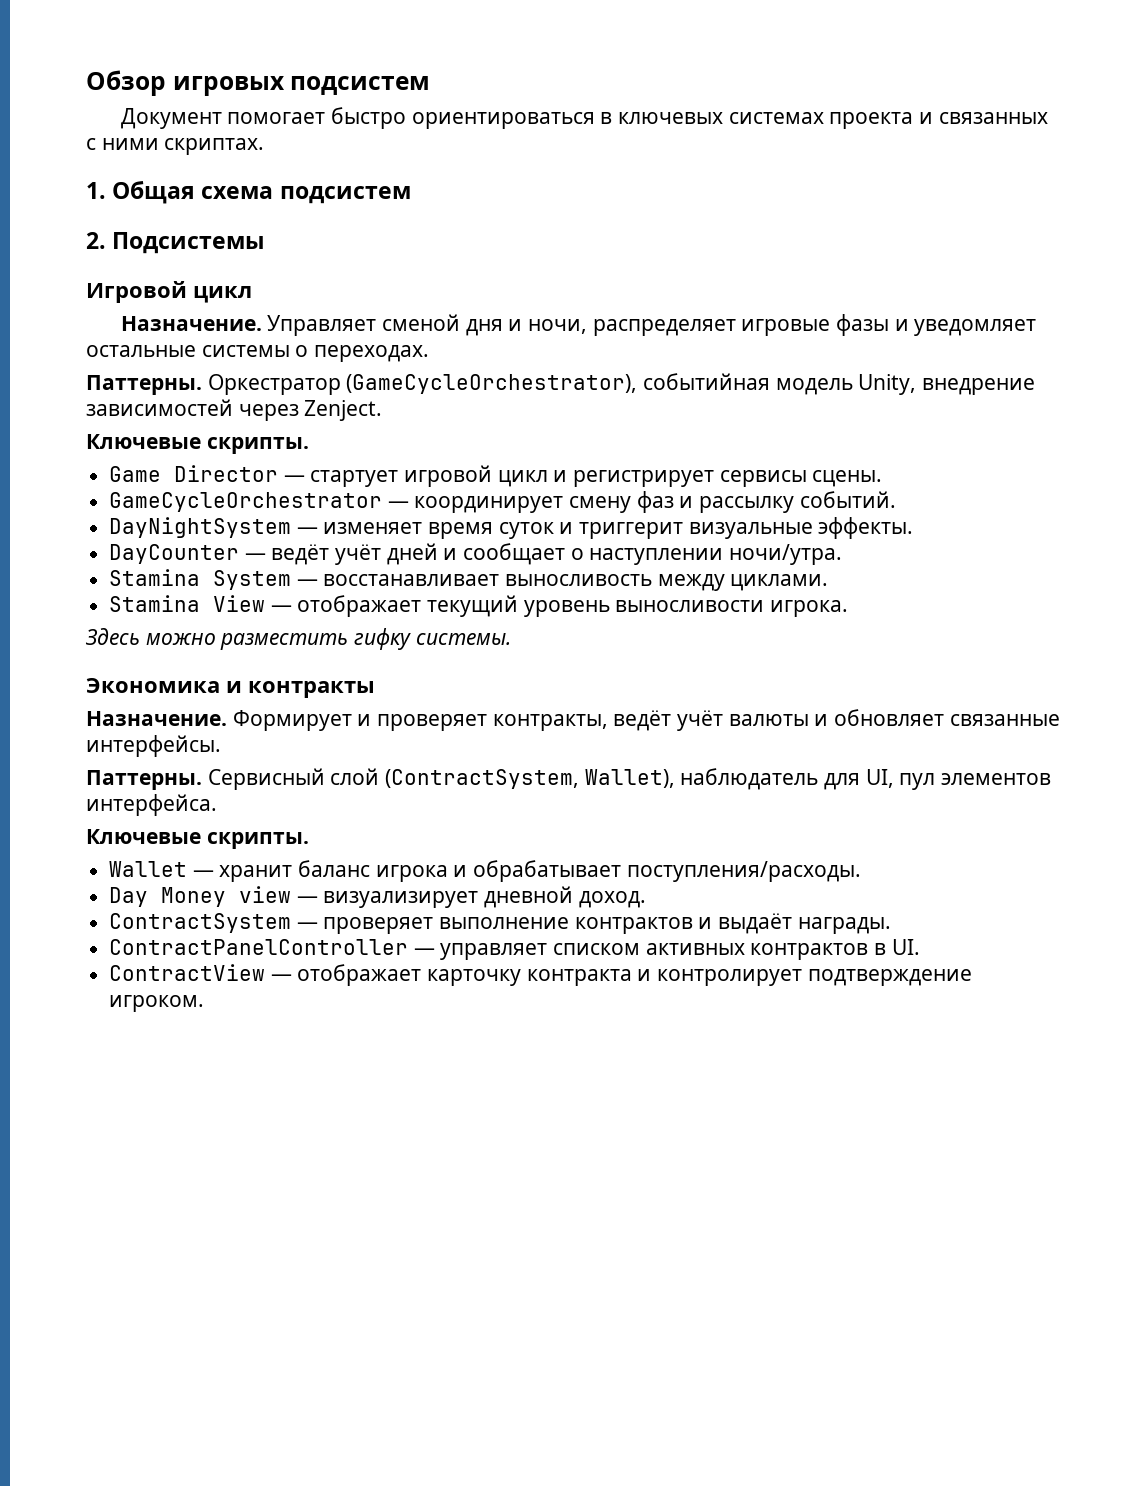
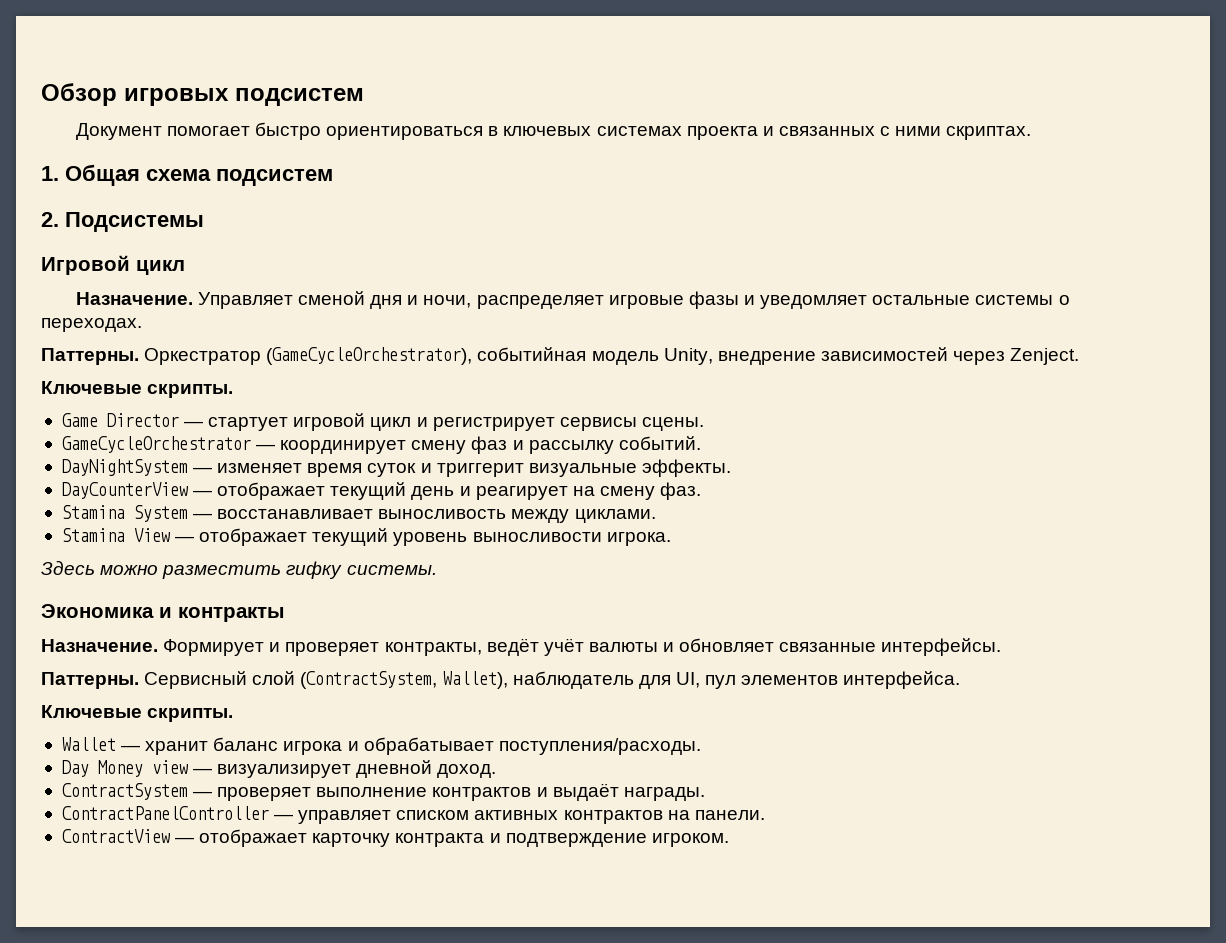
[109,543,843,565] DayCounter — ведёт учёт дней и сообщает о наступлении ночи/утра. -> [61,482,702,500] DayCounterView — отображает текущий день и реагирует на смену фаз.
[874,939,920,955] в UI. -> [667,810,765,820] на панели.
[657,969,803,986] контролирует -> (501, 838) none

